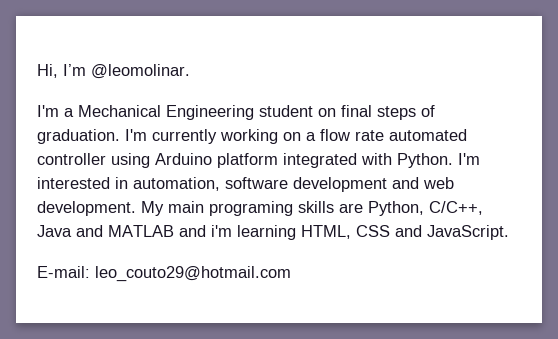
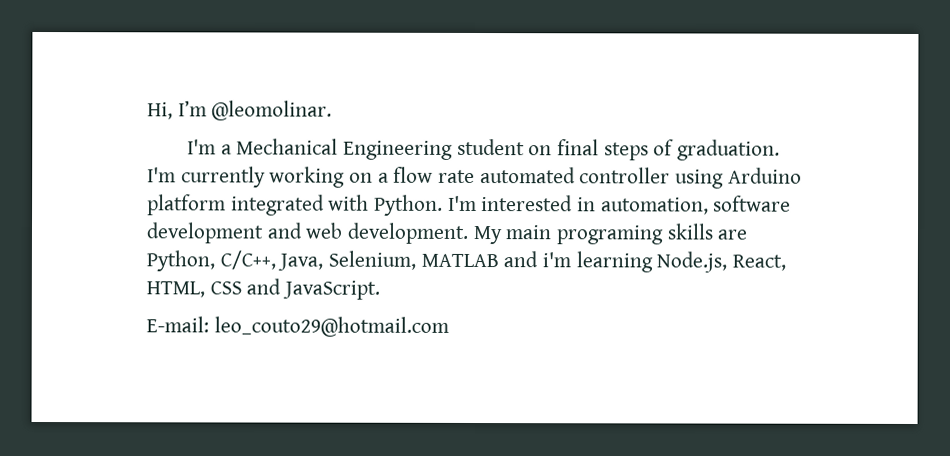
[37,225,103,237] Java and -> [277,250,417,271] Java, Selenium,
(296, 232) none -> [656,251,787,273] Node.js, React,

